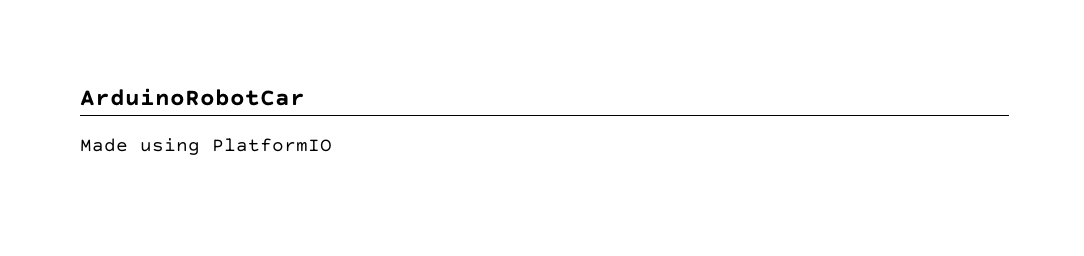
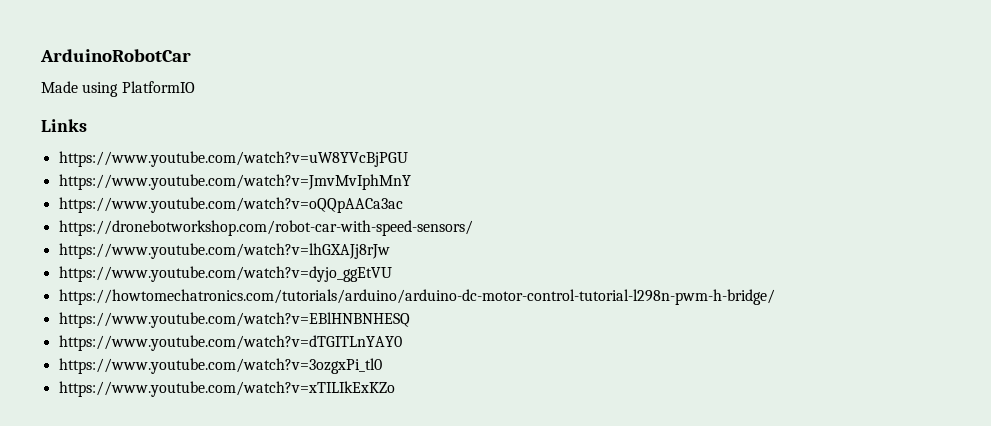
(332, 145) none -> [41,119,87,132] [58,151,408,167] [58,174,411,190] [58,197,403,213] [58,220,473,236] [58,243,390,259] [58,266,392,282] [58,289,775,305] [58,312,410,328] [58,335,402,351] [58,358,382,374] [58,381,395,397] // Links // https://www.youtube.com/watch?v=uW8YVcBjPGU // https://www.youtube.com/watch?v=JmvMvIphMnY // https://www.youtube.com/watch?v=oQQpAACa3ac // https://dronebotworkshop.com/robot-car-with-speed-sensors/ // https://www.youtube.com/watch?v=lhGXAJj8rJw // https://www.youtube.com/watch?v=dyjo_ggEtVU // https://howtomechatronics.com/tutorials/arduino/arduino-dc-motor-control-tutorial-l298n-pwm-h-bridge/ // https://www.youtube.com/watch?v=EBlHNBNHESQ // https://www.youtube.com/watch?v=dTGITLnYAY0 // https://www.youtube.com/watch?v=3ozgxPi_tl0 // https://www.youtube.com/watch?v=xTILIkExKZo

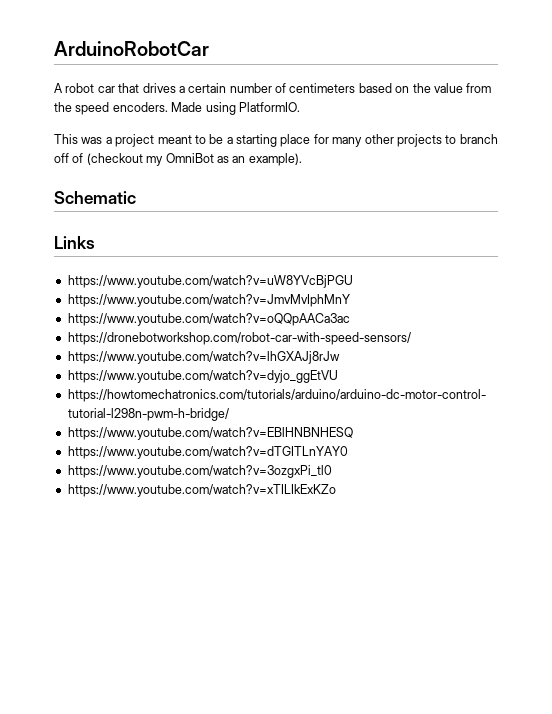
[41,81,195,97] Made using PlatformIO -> [54,83,492,93] [54,102,300,115] [54,134,498,147] [54,153,302,166] [54,191,136,204] A robot car that drives a certain number of centimeters based on the value from the speed encoders. Made using PlatformIO. // This was a project meant to be a starting place for many other projects to branch off of (checkout my OmniBot as an example). // Schematic

